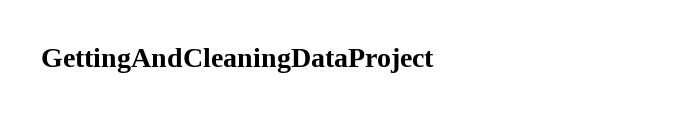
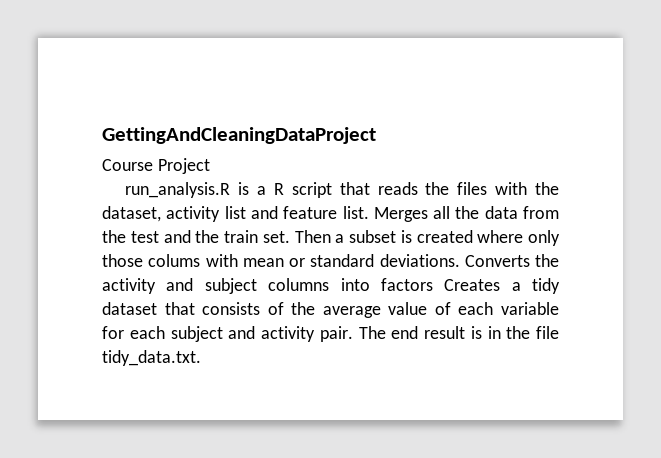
(434, 60) none -> [102,158,210,174] [125,182,559,198] [102,206,559,222] [102,230,560,246] [102,254,559,267] [102,278,560,294] [102,302,559,318] [102,326,559,342] [102,350,201,366] // Course Project // run_analysis.R is a R script that reads the files with the dataset, activity list and feature list. Merges all the data from the test and the train set. Then a subset is created where only those colums with mean or standard deviations. Converts the activity and subject columns into factors Creates a tidy dataset that consists of the average value of each variable for each subject and activity pair. The end result is in the file tidy_data.txt.

